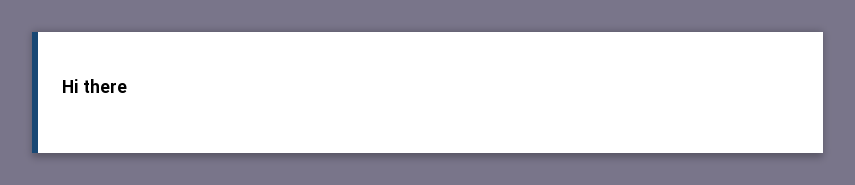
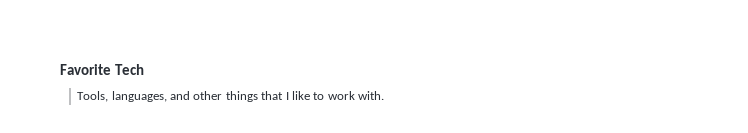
[62,79,127,93] Hi there -> [60,64,144,75] [77,91,385,102] Favorite Tech // Tools, languages, and other things that I like to work with.

